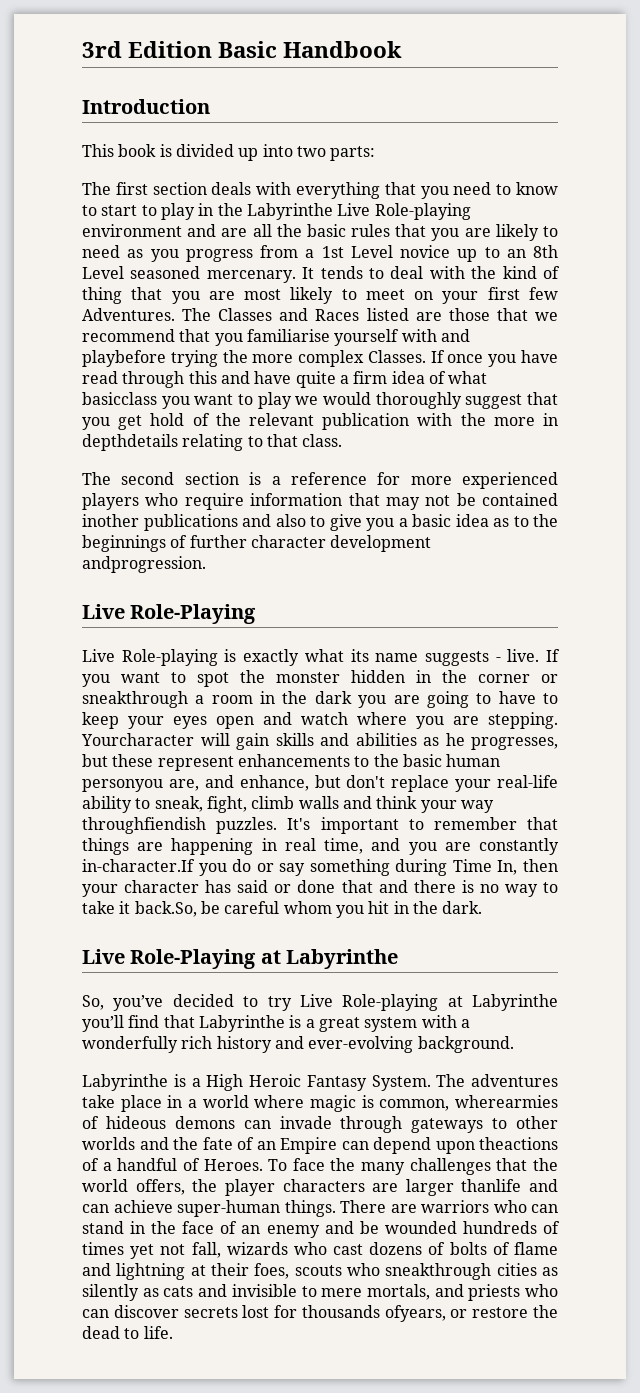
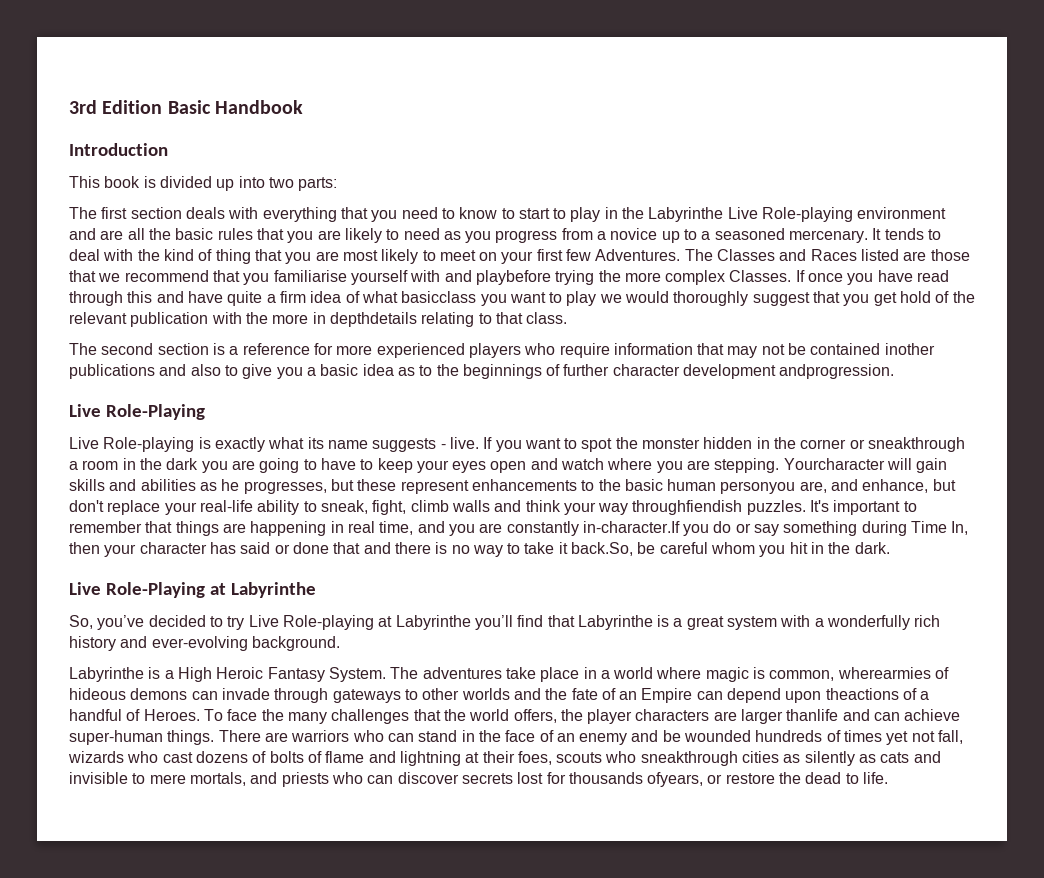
[321,245,393,258] 1st Level -> (607, 235) none
[506,245,558,258] [82,266,124,279] an 8th Level -> [701,231,711,240] a

